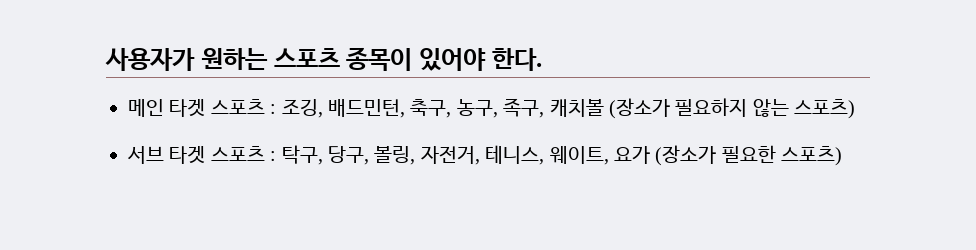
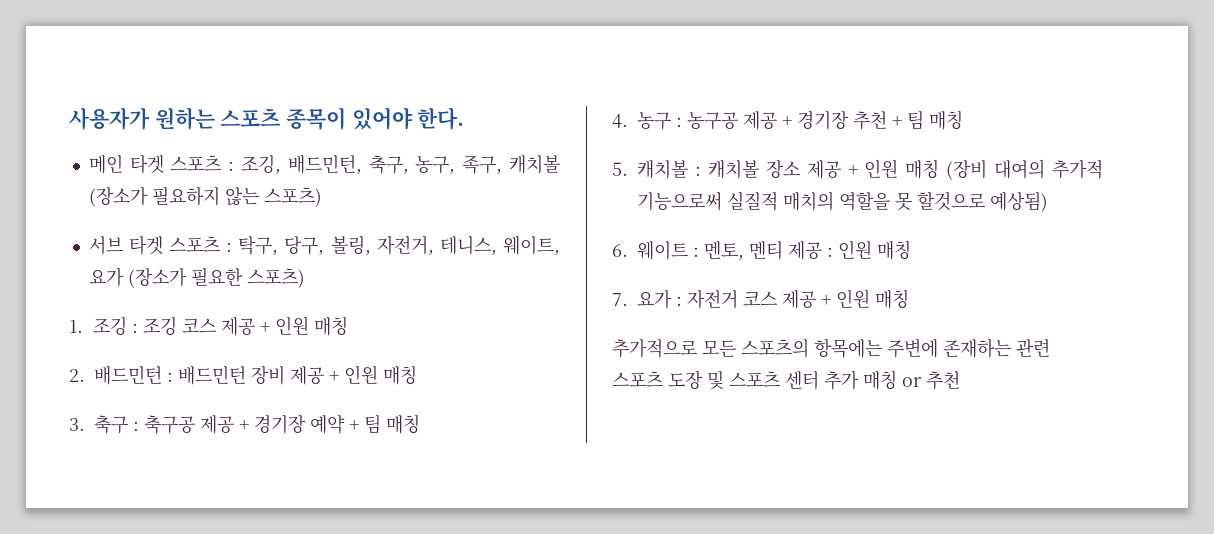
(843, 156) none -> [69,316,349,336] [69,365,417,385] [69,414,420,434] [612,110,963,130] [612,159,1103,180] [637,191,1048,212] [612,240,911,261] [612,289,909,309] [612,338,1050,358] [612,370,960,390] // 1. 조깅 : 조깅 코스 제공 + 인원 매칭 // 2. 배드민턴 : 배드민턴 장비 제공 + 인원 매칭 // 3. 축구 : 축구공 제공 + 경기장 예약 + 팀 매칭 // 4. 농구 : 농구공 제공 + 경기장 추천 + 팀 매칭 // 5. 캐치볼 : 캐치볼 장소 제공 + 인원 매칭 (장비 대여의 추가적 기능으로써 실질적 매치의 역할을 못 할것으로 예상됨) // 6. 웨이트 : 멘토, 멘티 제공 : 인원 매칭 // 7. 요가 : 자전거 코스 제공 + 인원 매칭 // 추가적으로 모든 스포츠의 항목에는 주변에 존재하는 관련 스포츠 도장 및 스포츠 센터 추가 매칭 or 추천

